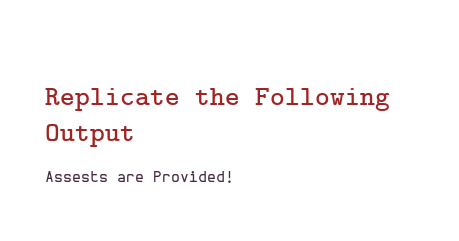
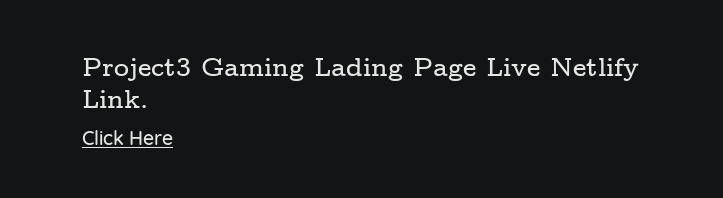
[45,88,390,111] [45,124,135,147] [45,171,234,183] Replicate the Following Output // Assests are Provided! -> [82,58,639,81] [82,90,148,108] [82,130,174,145] Project3 Gaming Lading Page Live Netlify Link. // Click Here

